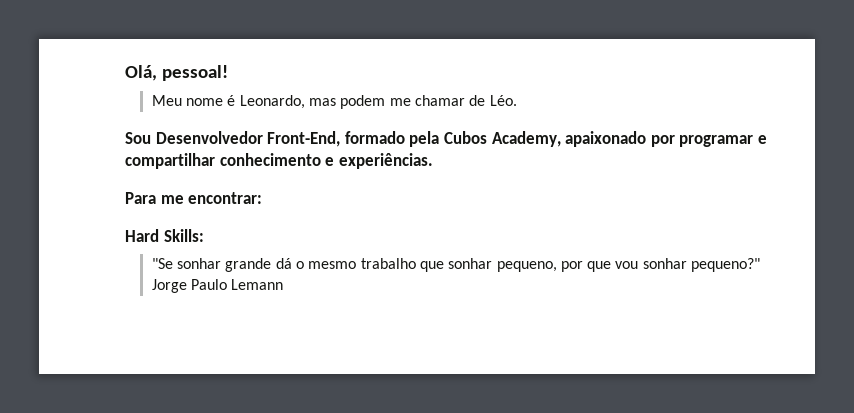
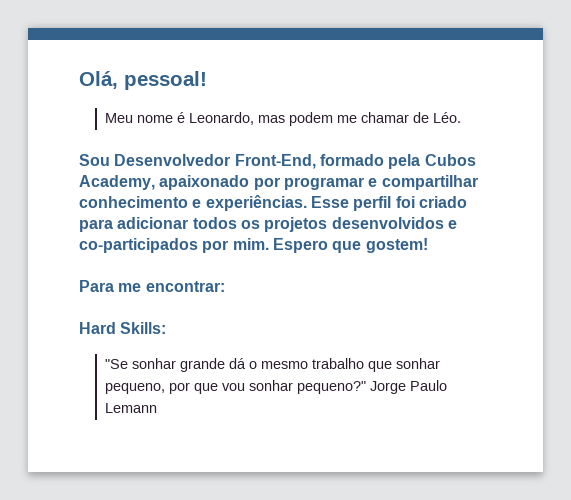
(433, 161) none -> [310,196,467,211] [79,217,457,232] [79,238,428,253] Esse perfil foi criado para adicionar todos os projetos desenvolvidos e co-participados por mim. Espero que gostem!

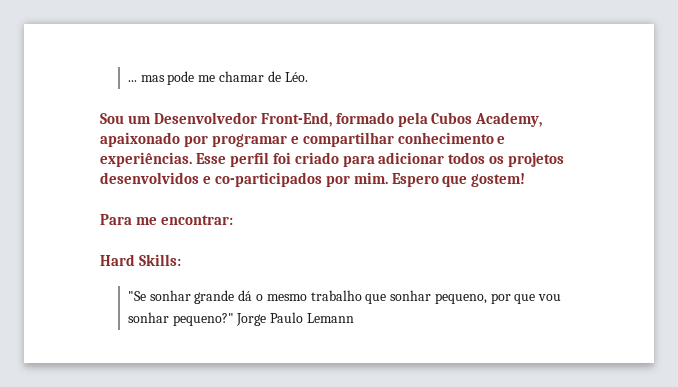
[79,71,207,90] [105,112,334,126] Olá, pessoal! // Meu nome é Leonardo, mas podem -> [127,71,195,85] ... mas pode
(110, 160) none -> [127,115,151,124] um

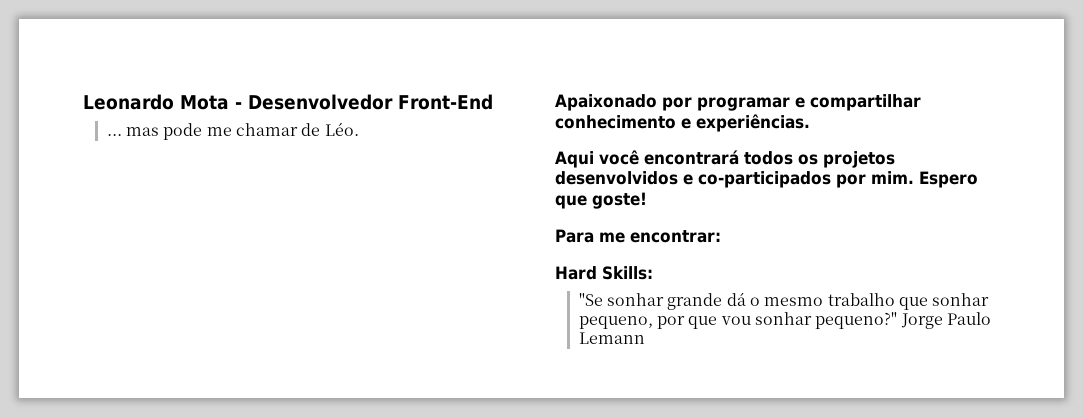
(127, 81) none -> [83,94,493,110] Leonardo Mota - Desenvolvedor Front-End //
[100,112,543,127] [100,132,180,147] Sou um Desenvolvedor Front-End, formado pela Cubos Academy, apaixonado -> [555,94,657,111] Apaixonado
[195,152,445,167] Esse perfil foi criado para adicionar -> [555,150,739,168] // Aqui você encontrará
[471,173,526,187] gostem! -> [592,192,647,209] goste!

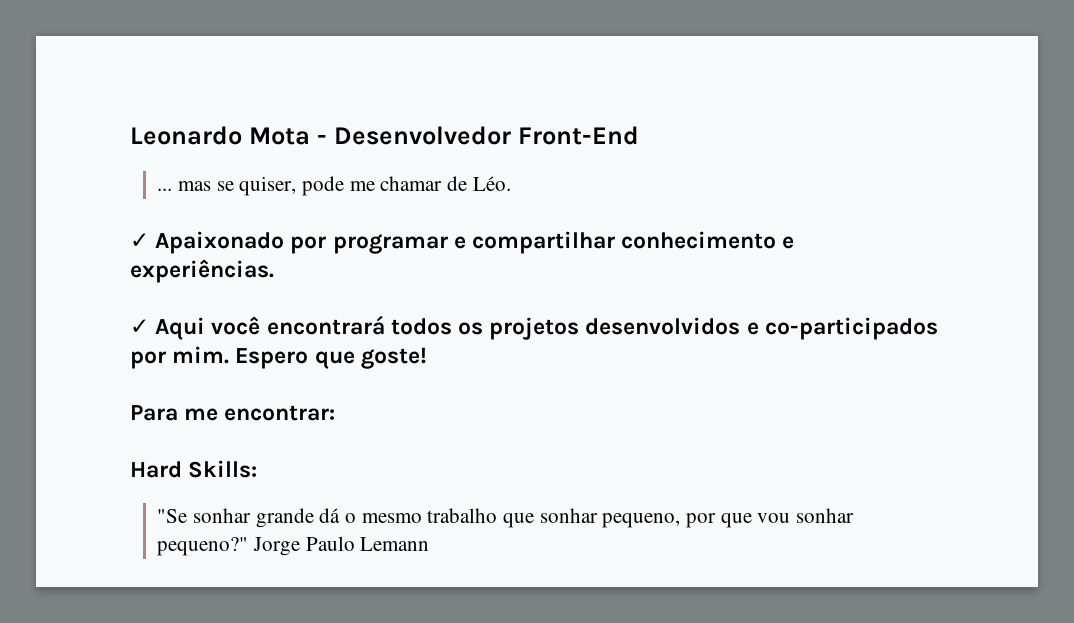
(159, 131) none -> [216,176,297,196] se quiser,
(359, 129) none -> [130,233,149,248] ✓
(810, 123) none -> [130,319,149,334] ✓

